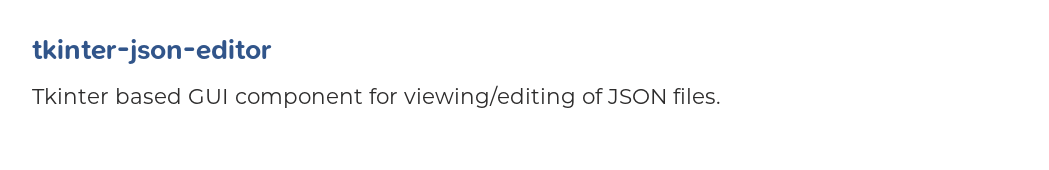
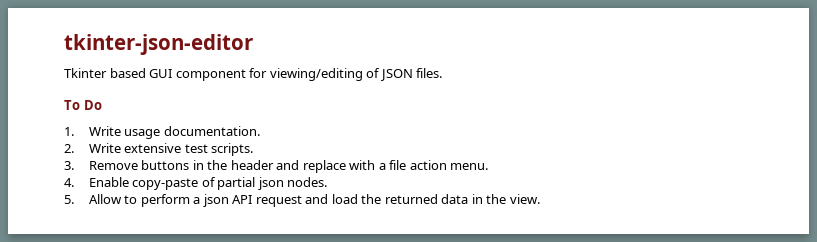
(721, 96) none -> [64,100,102,110] [64,126,260,139] [64,143,254,156] [64,160,489,173] [64,177,328,190] [64,194,540,207] // To Do // 1. Write usage documentation. // 2. Write extensive test scripts. // 3. Remove buttons in the header and replace with a file action menu. // 4. Enable copy-paste of partial json nodes. // 5. Allow to perform a json API request and load the returned data in the view.

